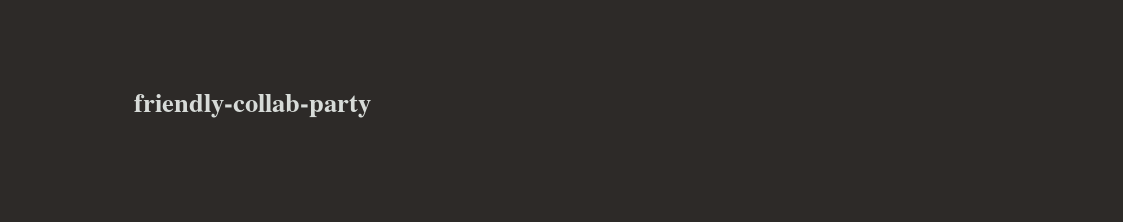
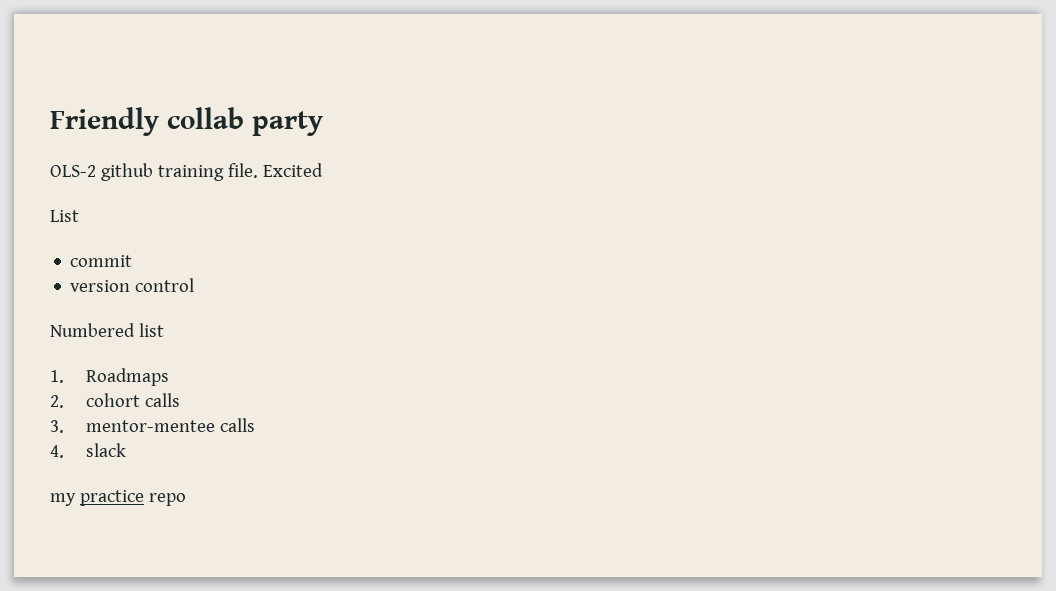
[134,94,371,118] friendly-collab-party -> [50,107,323,136] [50,163,323,181] [50,210,79,222] [70,255,133,267] [70,278,195,292] [50,323,164,337] [50,368,169,386] [50,393,180,408] [50,418,255,433] [50,443,126,458] [50,490,186,506] Friendly collab party // OLS-2 github training file. Excited // List // commit // version control // Numbered list // 1. Roadmaps // 2. cohort calls // 3. mentor-mentee calls // 4. slack // my practice repo

